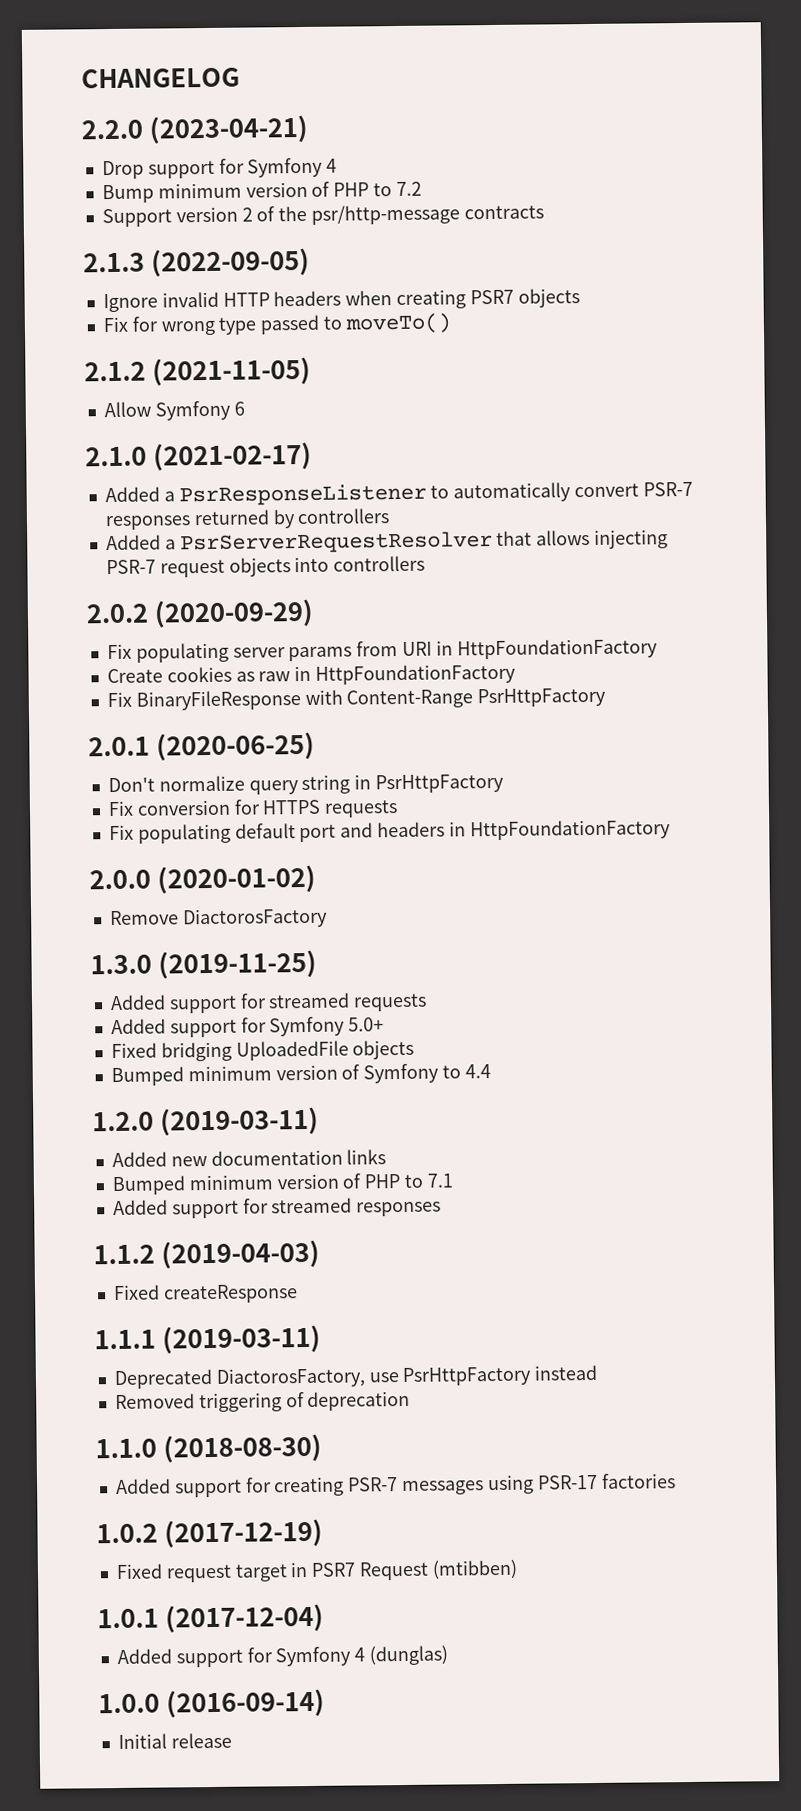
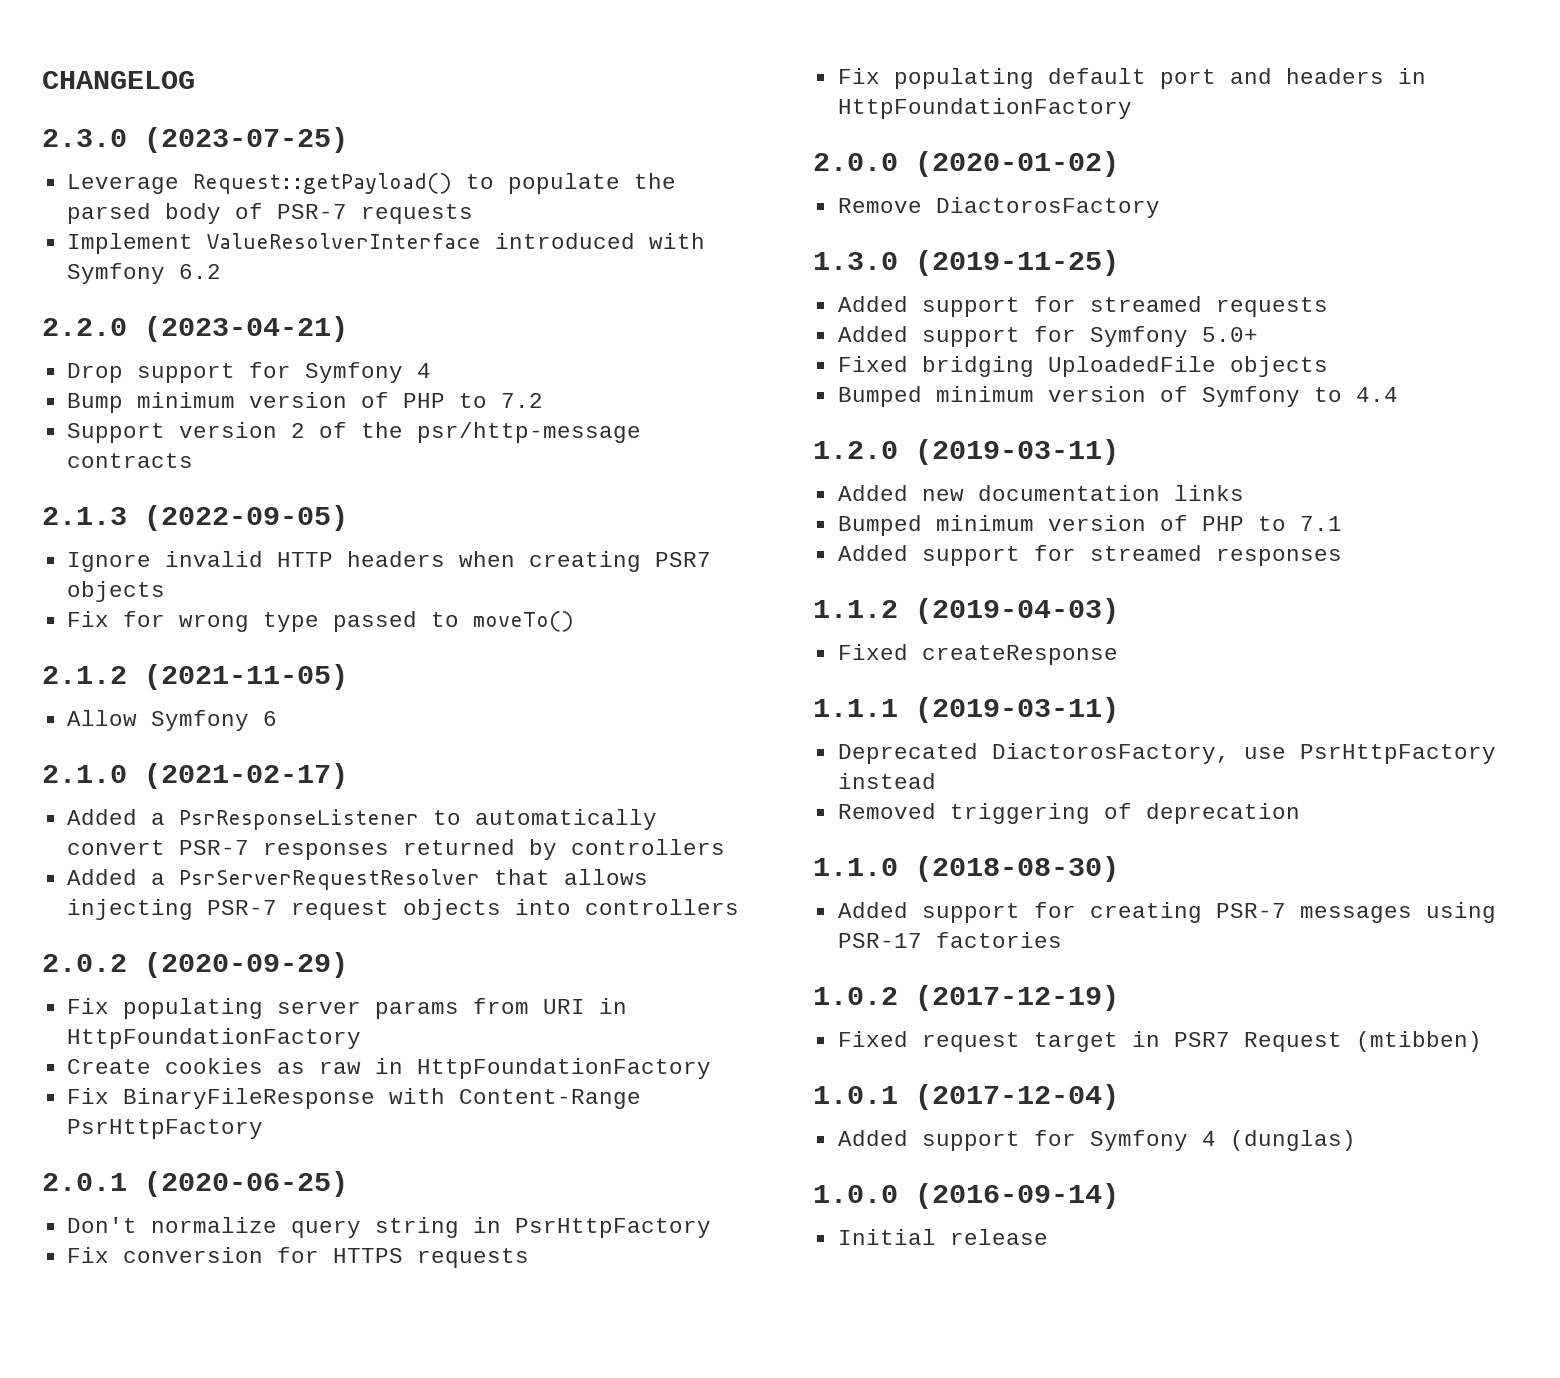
(240, 78) none -> [42,127,348,153] [66,173,676,194] [66,203,473,224] [66,233,705,254] [66,263,221,284] // 2.3.0 (2023-07-25) // Leverage Request::getPayload() to populate the parsed body of PSR-7 requests // Implement ValueResolverInterface introduced with Symfony 6.2

